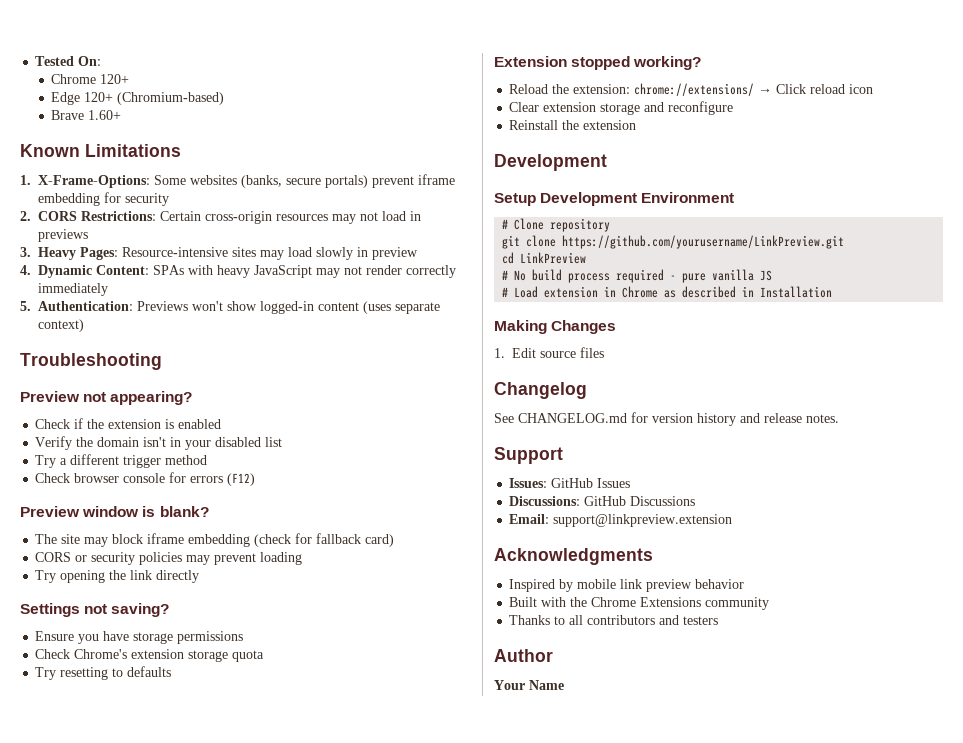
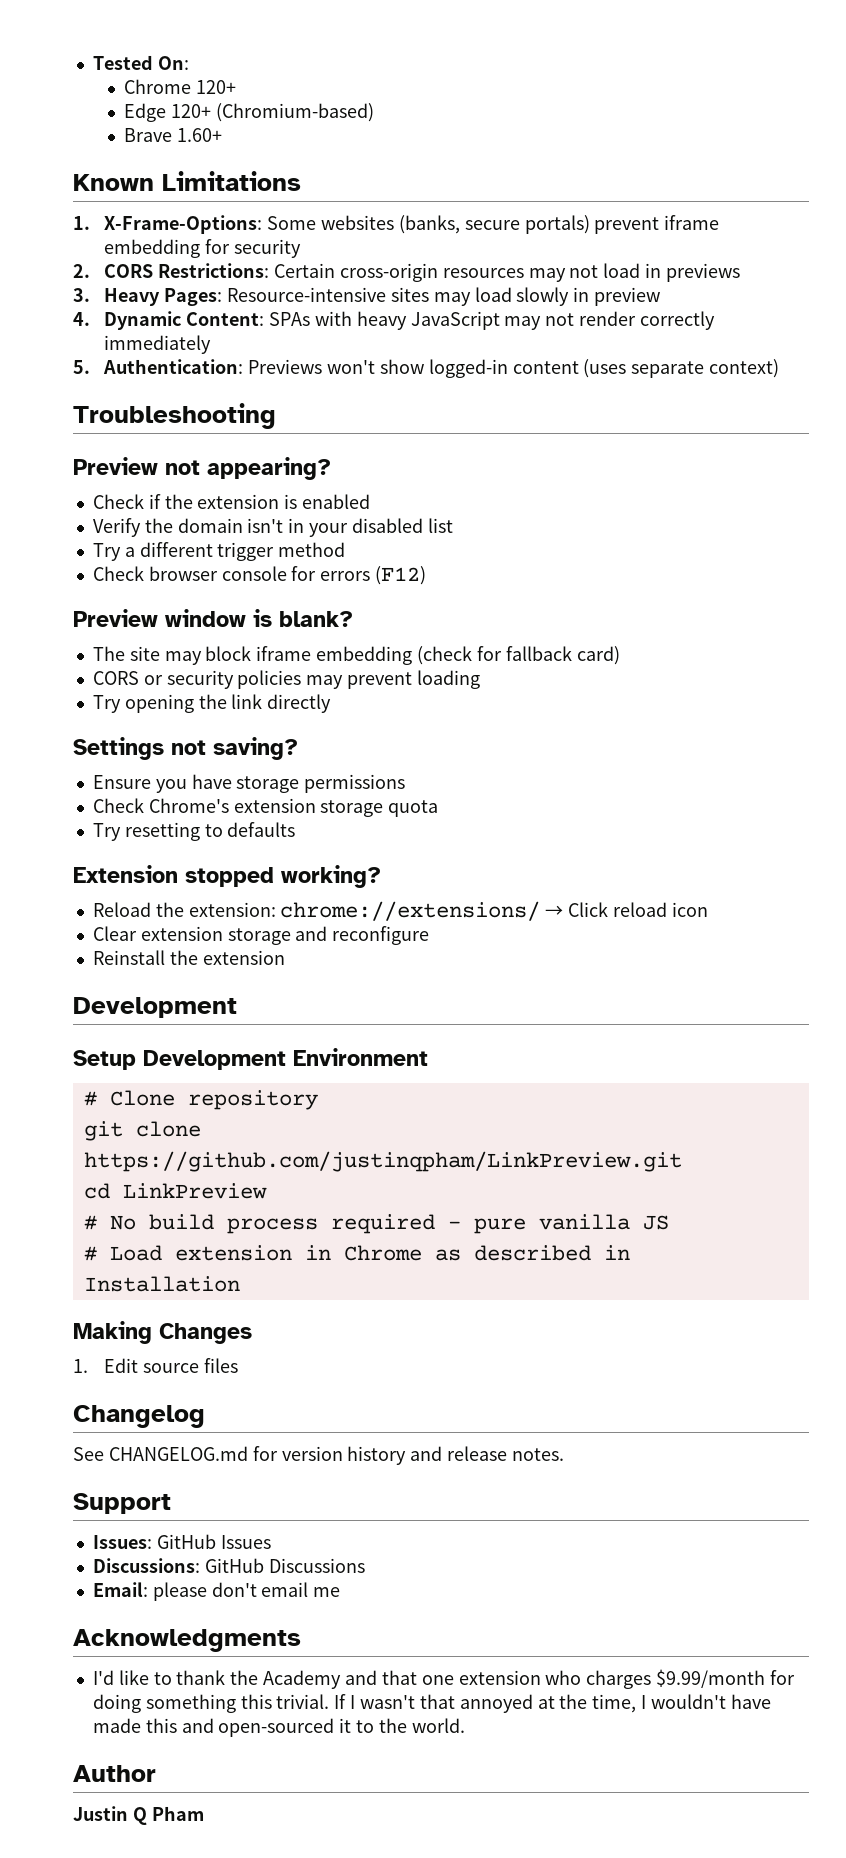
[562,235,845,249] https://github.com/yourusername/LinkPreview.git -> [83,1151,682,1172] https://github.com/justinqpham/LinkPreview.git
[553,514,733,527] [494,548,653,565] [509,579,745,592] [509,597,770,610] [509,615,719,625] [494,649,553,662] [494,680,564,690] support@linkpreview.extension // Acknowledgments // Inspired by mobile link preview behavior // Built with the Chrome Extensions community // Thanks to all contributors and testers // Author // Your Name -> [152,1582,341,1601] [73,1629,301,1652] [92,1669,795,1689] [92,1694,771,1713] [92,1718,465,1737] [73,1765,156,1782] [73,1806,204,1825] please don't email me // Acknowledgments // I'd like to thank the Academy and that one extension who charges $9.99/month for doing something this trivial. If I wasn't that annoyed at the time, I wouldn't have made this and open-sourced it to the world. // Author // Justin Q Pham

